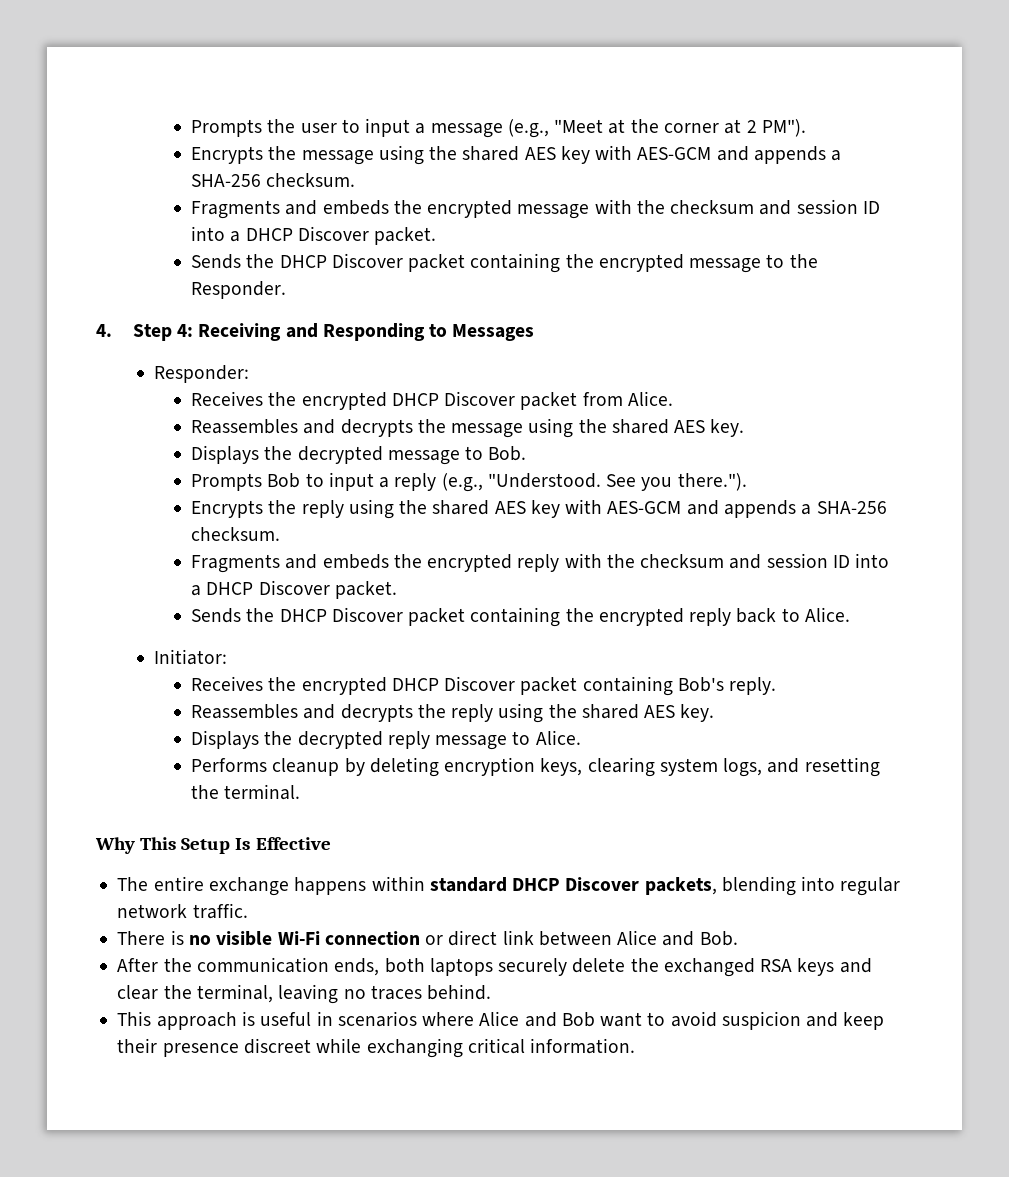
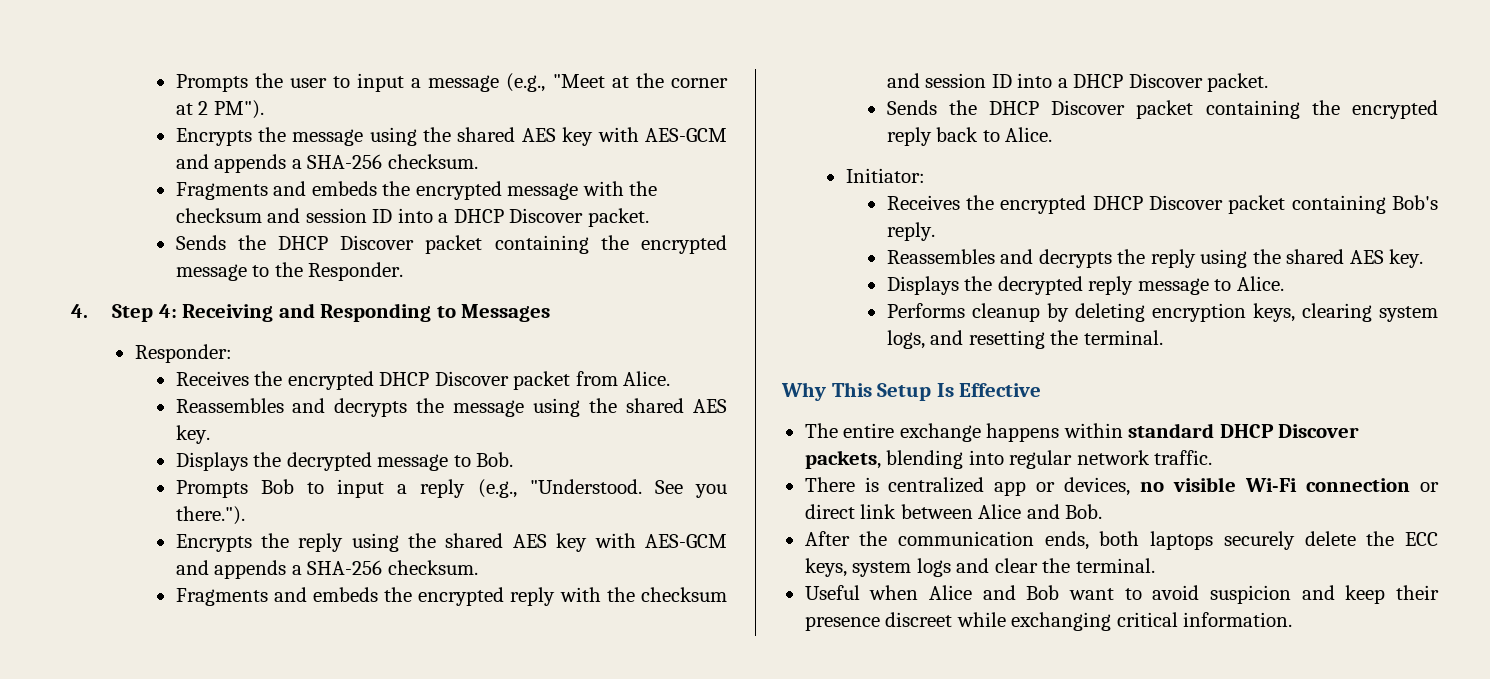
(184, 937) none -> [888,477,1131,496] centralized app or devices,
[663,958,872,977] [117,984,492,1004] [117,1011,475,1030] exchanged RSA keys and clear the terminal, leaving no traces behind. // This approach is useful in scenarios where -> [1405,532,1439,546] [804,558,1155,577] [804,585,919,600] ECC keys, system logs and clear the terminal. // Useful when

